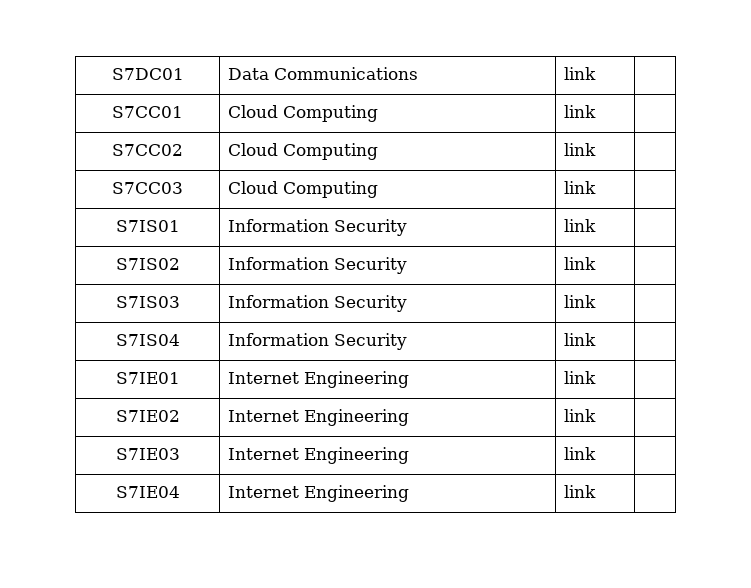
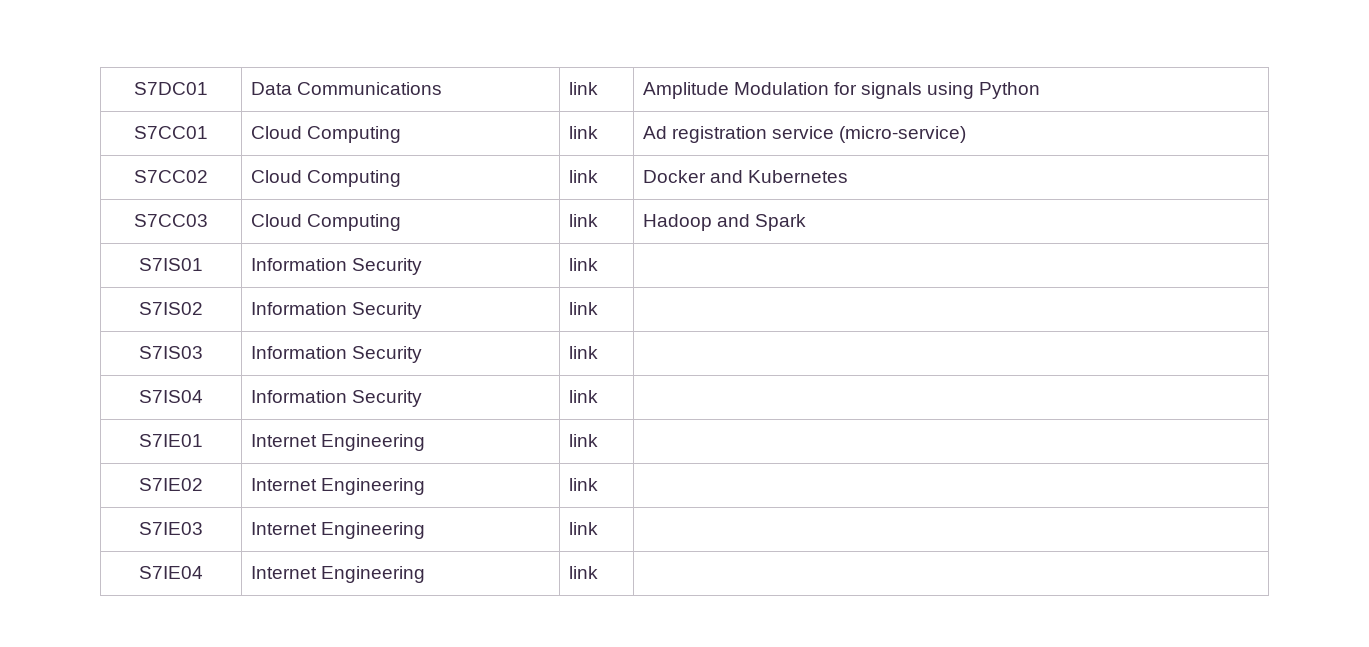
(596, 73) none -> [642,82,1041,99] Amplitude Modulation for signals using Python
(596, 111) none -> [642,126,967,143] Ad registration service (micro-service)
(596, 149) none -> [642,170,849,183] Docker and Kubernetes
(596, 187) none -> [642,214,807,231] Hadoop and Spark

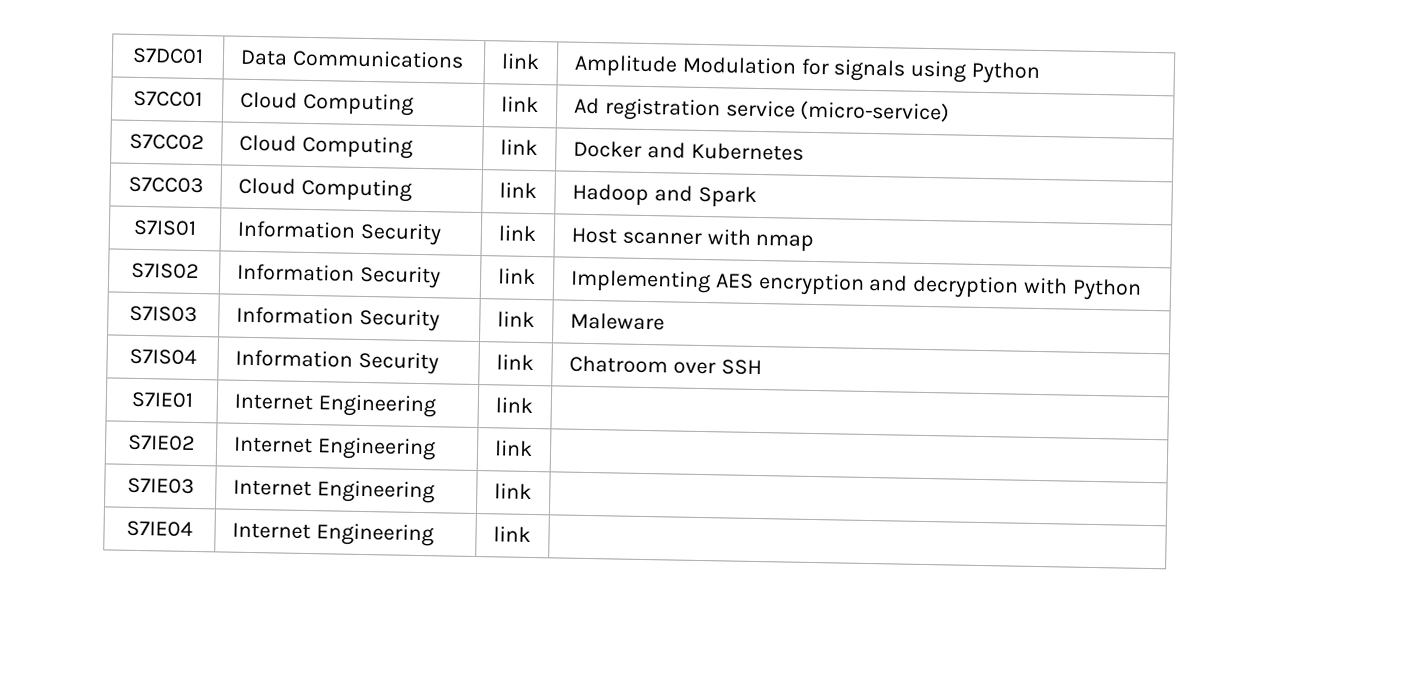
(598, 264) none -> [570,227,815,252] Host scanner with nmap
(598, 308) none -> [569,269,1142,301] Implementing AES encryption and decryption with Python
(598, 352) none -> [569,312,665,331] Maleware
(598, 396) none -> [568,355,762,376] Chatroom over SSH

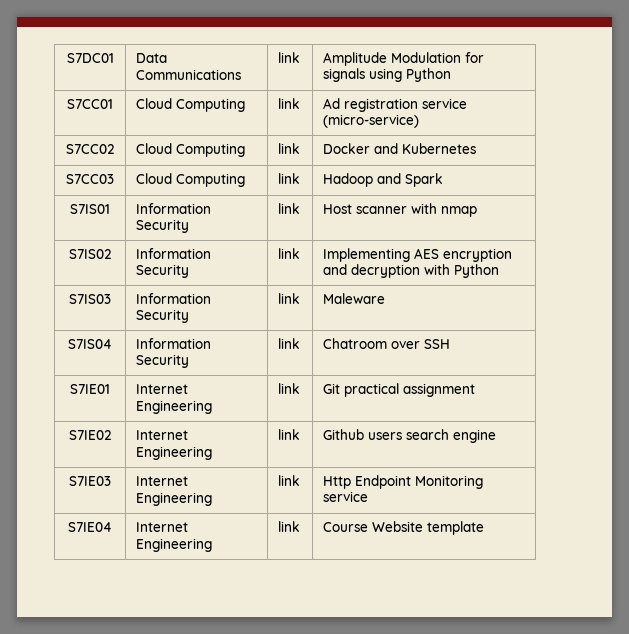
(533, 405) none -> [323,383,476,397] Git practical assignment
(533, 448) none -> [323,429,497,443] Github users search engine
(532, 491) none -> [323,475,484,489] [323,491,369,502] Http Endpoint Monitoring service
(531, 534) none -> [323,521,485,535] Course Website template

